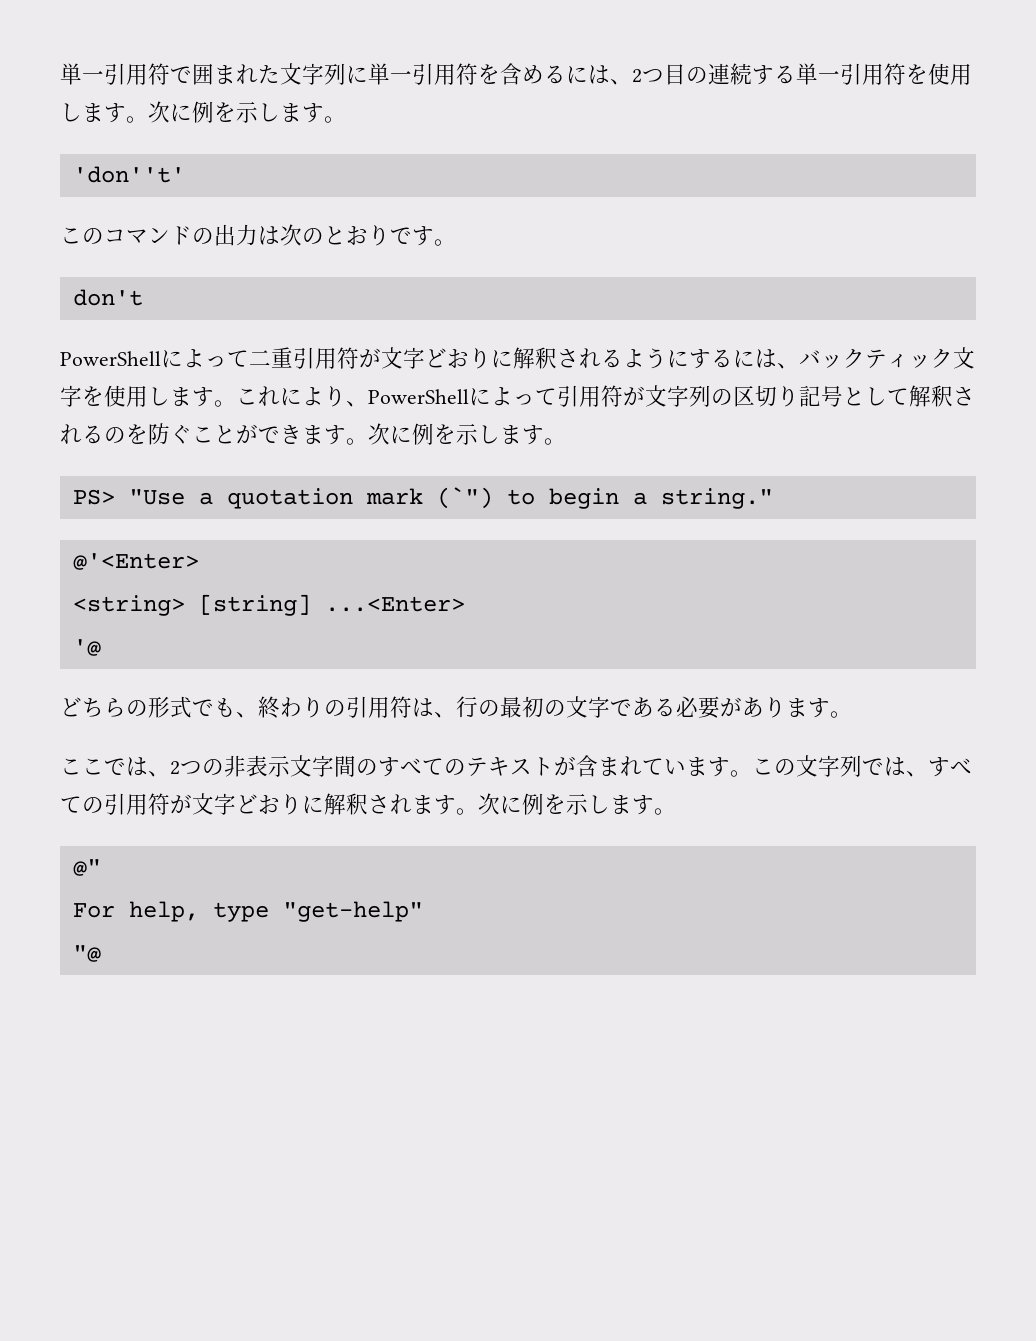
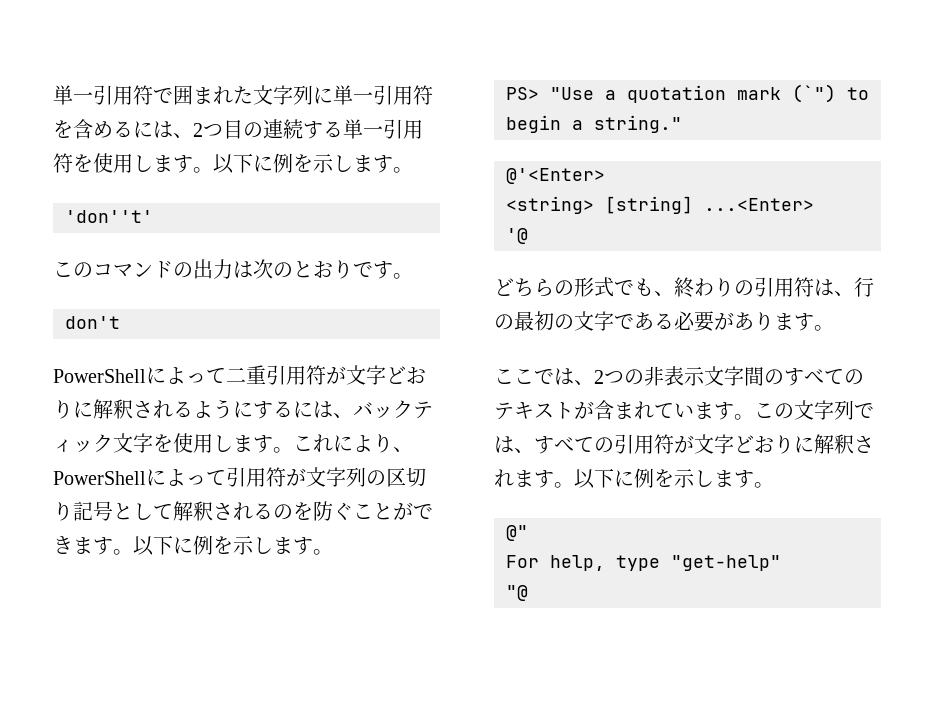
[148,101,170,123] 次 -> [213,153,253,174] 以下
[368,423,390,445] 次 -> [133,535,173,556] 以下
[478,793,500,815] 次 -> [574,468,614,489] 以下

